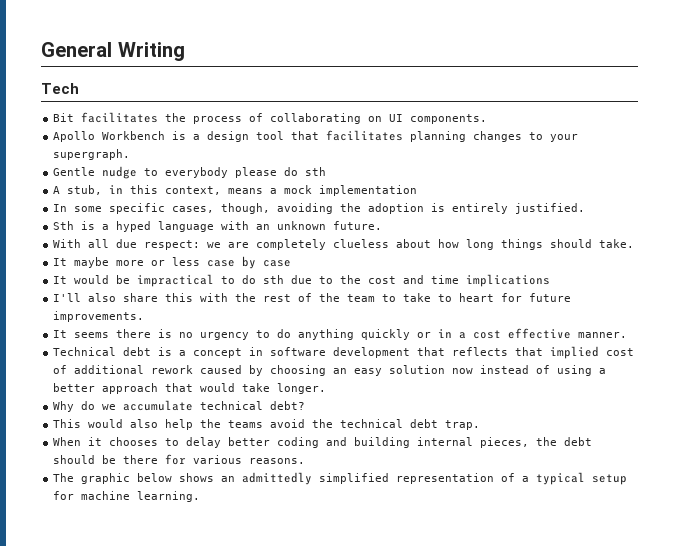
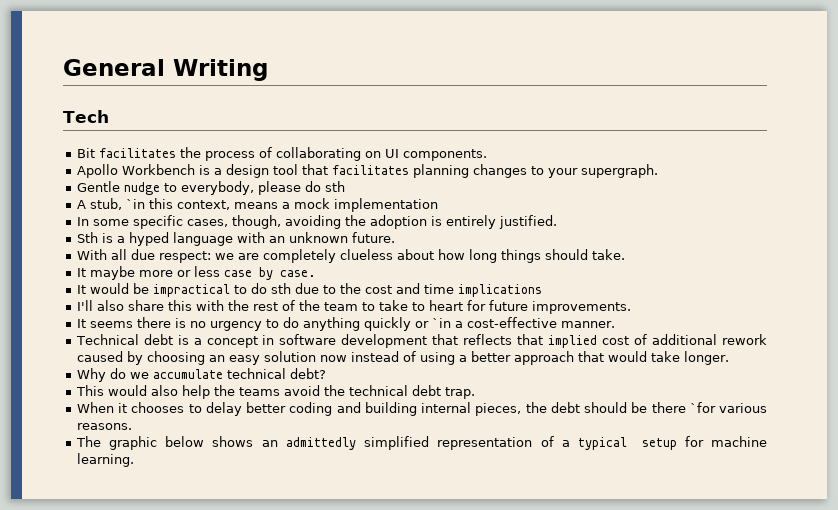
[165,167,229,178] everybody -> [180,181,254,195] everybody,
[109,185,124,194] in -> [125,199,145,209] `in
[263,260,292,267] case -> [279,270,316,277] case.
[438,328,572,339] in a cost effective -> [431,317,557,328] `in a cost-effective
[165,454,187,465] for -> [689,402,716,413] `for

